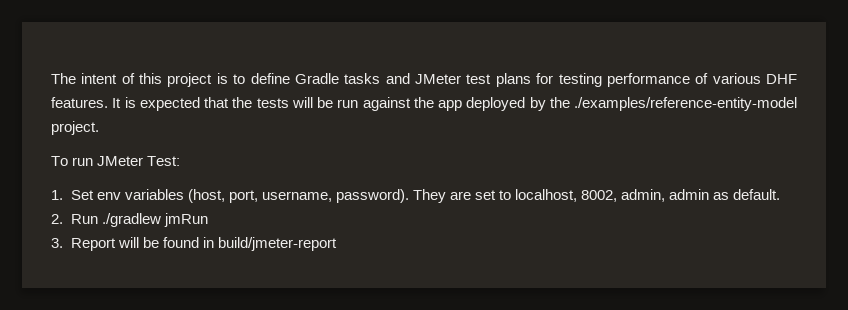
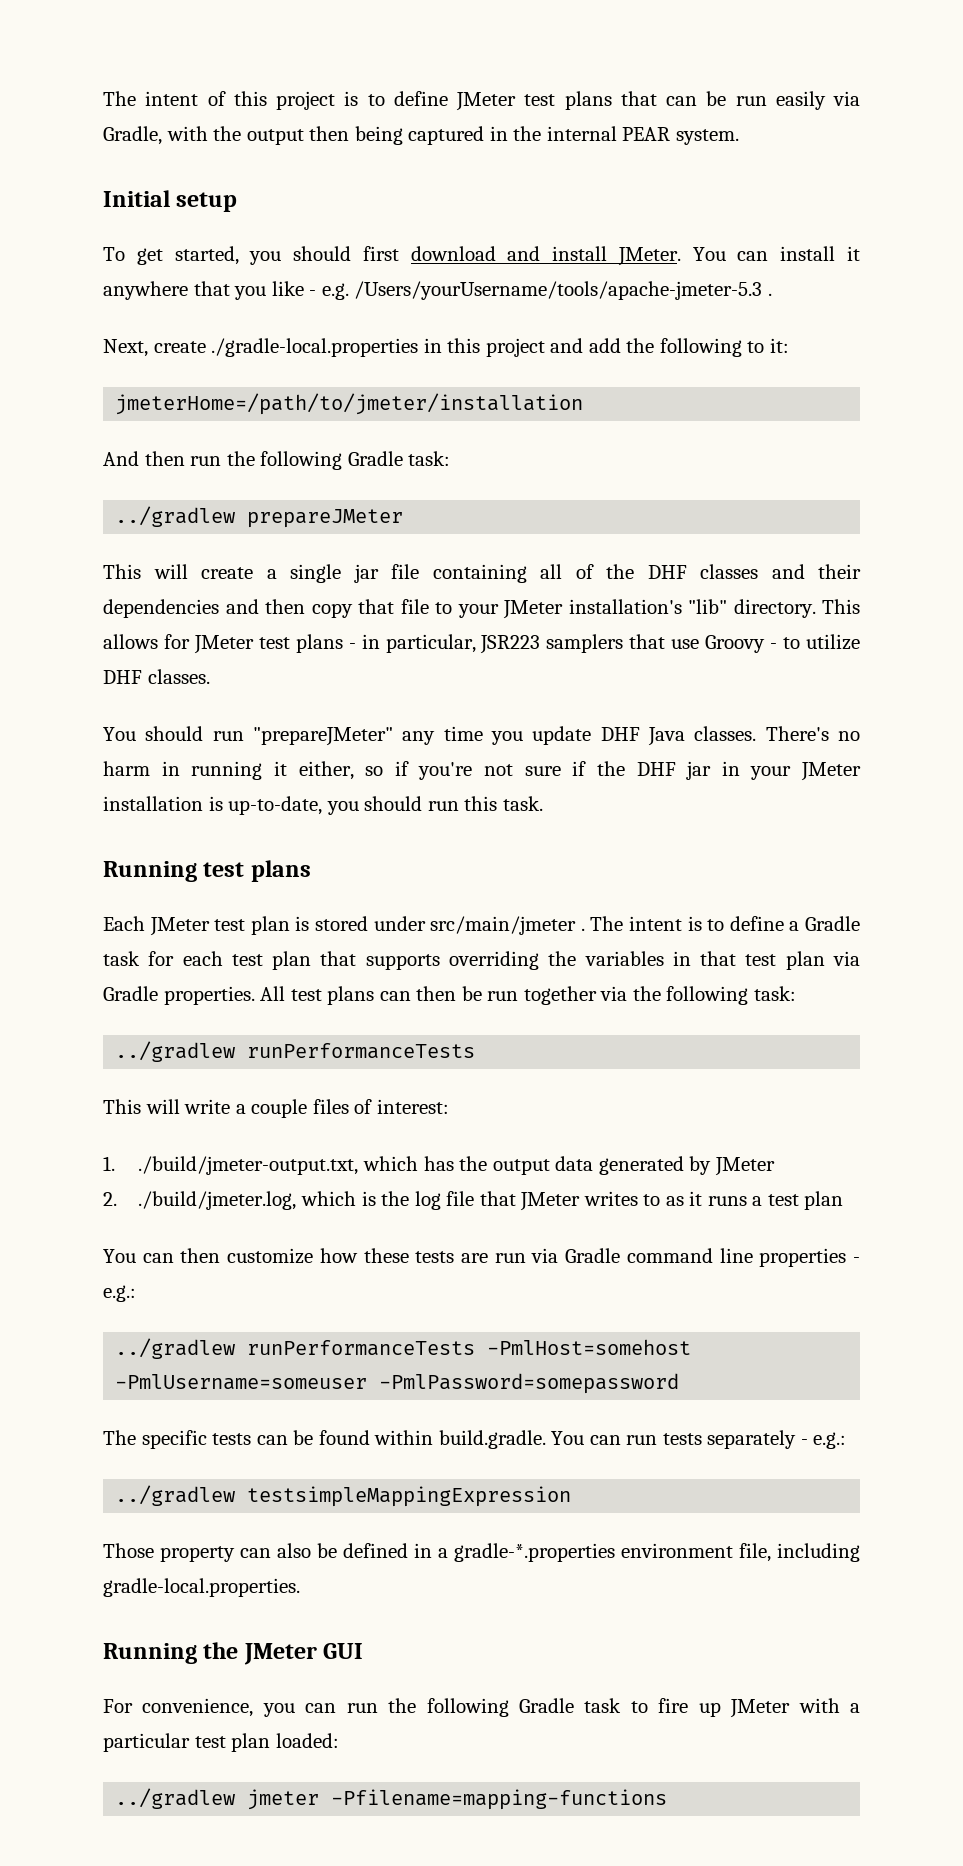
[294,73,797,87] [51,97,797,111] [51,121,99,135] [51,156,181,166] [51,189,781,203] [51,213,208,227] [51,237,337,251] Gradle tasks and JMeter test plans for testing performance of various DHF features. It is expected that the tests will be run against the app deployed by the ./examples/reference-entity-model project. // To run JMeter Test: // 1. Set env variables (host, port, username, password). They are set to localhost, 8002, admin, admin as default. // 2. Run ./gradlew jmRun // 3. Report will be found in build/jmeter-report -> [456,91,860,111] [103,126,739,145] [103,190,238,212] [103,246,861,266] [103,281,772,300] [103,338,789,357] [115,393,584,415] [103,451,451,470] [115,506,404,528] [103,564,861,583] [103,599,860,619] [103,634,860,654] [103,669,210,684] [103,726,860,746] [103,761,861,781] [103,796,543,815] [103,860,311,882] [103,916,861,936] [103,951,861,970] [103,986,796,1005] [115,1041,476,1062] [103,1099,449,1118] [103,1156,775,1176] [103,1191,844,1211] [103,1248,860,1267] [103,1285,136,1302] [115,1338,692,1359] [115,1373,680,1394] [103,1430,847,1449] [115,1485,572,1507] [103,1543,860,1562] [103,1578,300,1597] [103,1642,364,1665] [103,1698,861,1718] [103,1733,339,1752] [115,1788,668,1810] JMeter test plans that can be run easily via Gradle, with the output then being captured in the internal PEAR system. // Initial setup // To get started, you should first download and install JMeter. You can install it anywhere that you like - e.g. /Users/yourUsername/tools/apache-jmeter-5.3 . // Next, create ./gradle-local.properties in this project and add the following to it: // jmeterHome=/path/to/jmeter/installation // And then run the following Gradle task: // ../gradlew prepareJMeter // This will create a single jar file containing all of the DHF classes and their dependencies and then copy that file to your JMeter installation's "lib" directory. This allows for JMeter test plans - in particular, JSR223 samplers that use Groovy - to utilize DHF classes. // You should run "prepareJMeter" any time you update DHF Java classes. There's no harm in running it either, so if you're not sure if the DHF jar in your JMeter installation is up-to-date, you should run this task. // Running test plans // Each JMeter test plan is stored under src/main/jmeter . The intent is to define a Gradle task for each test plan that supports overriding the variables in that test plan via Gradle properties. All test plans can then be run together via the following task: // ../gradlew runPerformanceTests // This will write a couple files of interest: // 1. ./build/jmeter-output.txt, which has the output data generated by JMeter // 2. ./build/jmeter.log, which is the log file that JMeter writes to as it runs a test plan // You can then customize how these tests are run via Gradle command line properties - e.g.: // ../gradlew runPerformanceTests -PmlHost=somehost -PmlUsername=someuser -PmlPassword=somepassword // The specific tests can be found within build.gradle. You can run tests separately - e.g.: // ../gradlew testsimpleMappingExpression // Those property can also be defined in a gradle-*.properties environment file, including gradle-local.properties. // Running the JMeter GUI // For convenience, you can run the following Gradle task to fire up JMeter with a particular test plan loaded: // ../gradlew jmeter -Pfilename=mapping-functions

